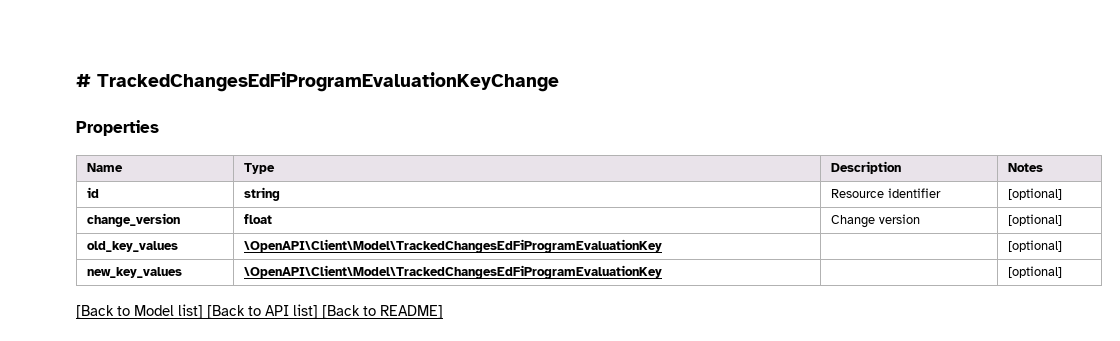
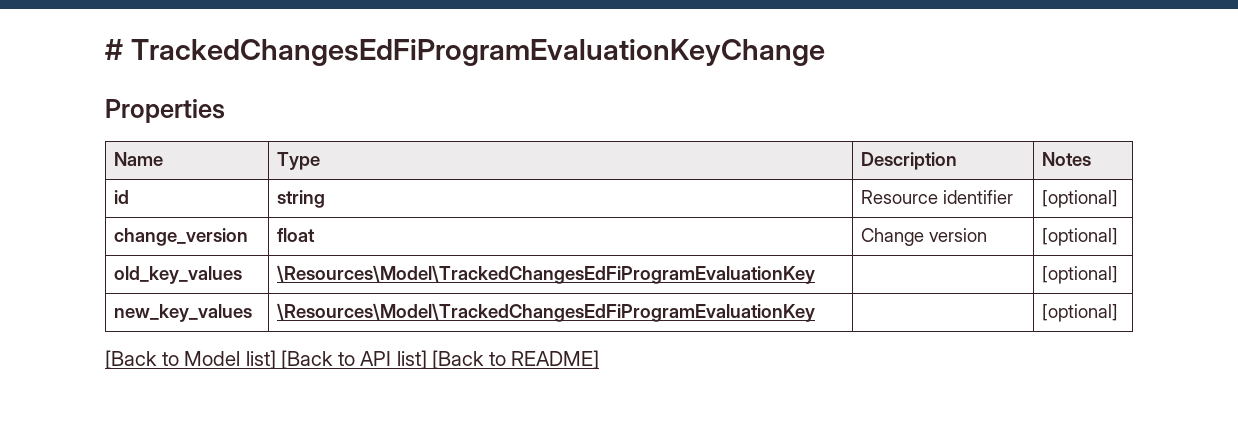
[244,239,663,253] \OpenAPI\Client\Model\TrackedChangesEdFiProgramEvaluationKey -> [276,265,815,284] \Resources\Model\TrackedChangesEdFiProgramEvaluationKey
[244,265,663,279] \OpenAPI\Client\Model\TrackedChangesEdFiProgramEvaluationKey -> [276,303,815,322] \Resources\Model\TrackedChangesEdFiProgramEvaluationKey

